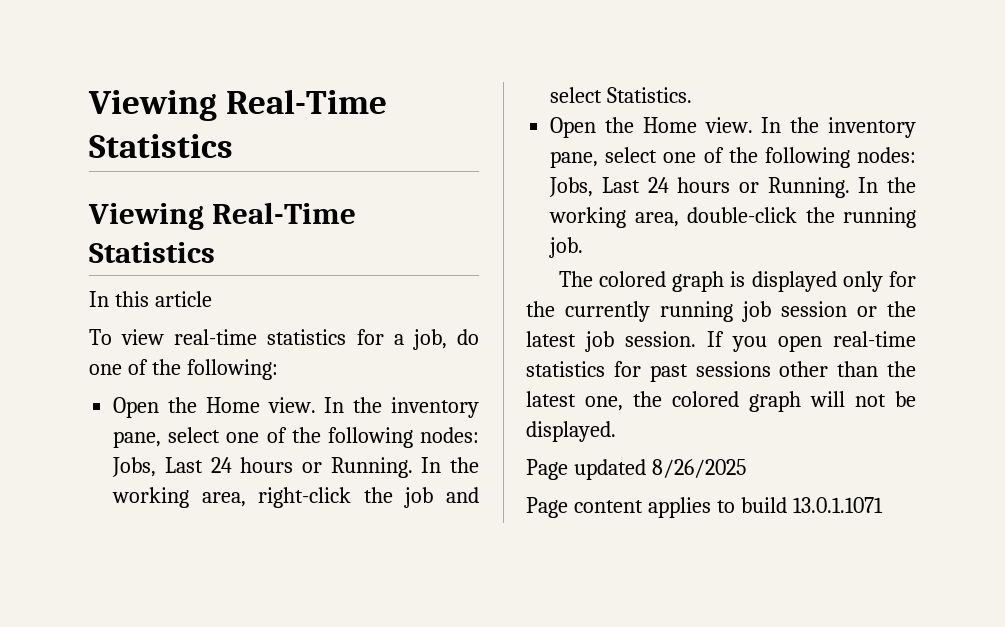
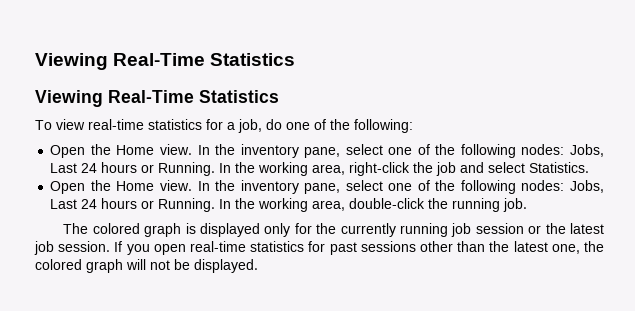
[89,291,212,307] // In this article -> (279, 96) none
[526,459,746,480] [526,497,883,518] // Page updated 8/26/2025 // Page content applies to build 13.0.1.1071 -> (258, 266) none

